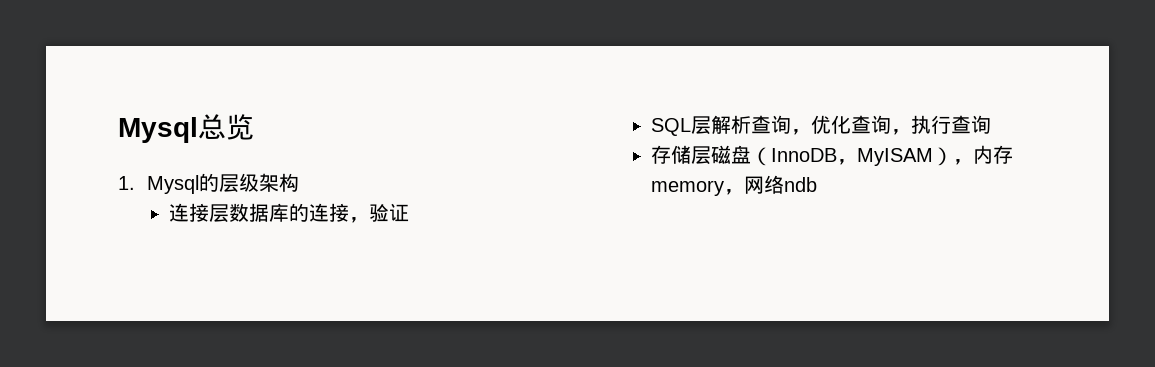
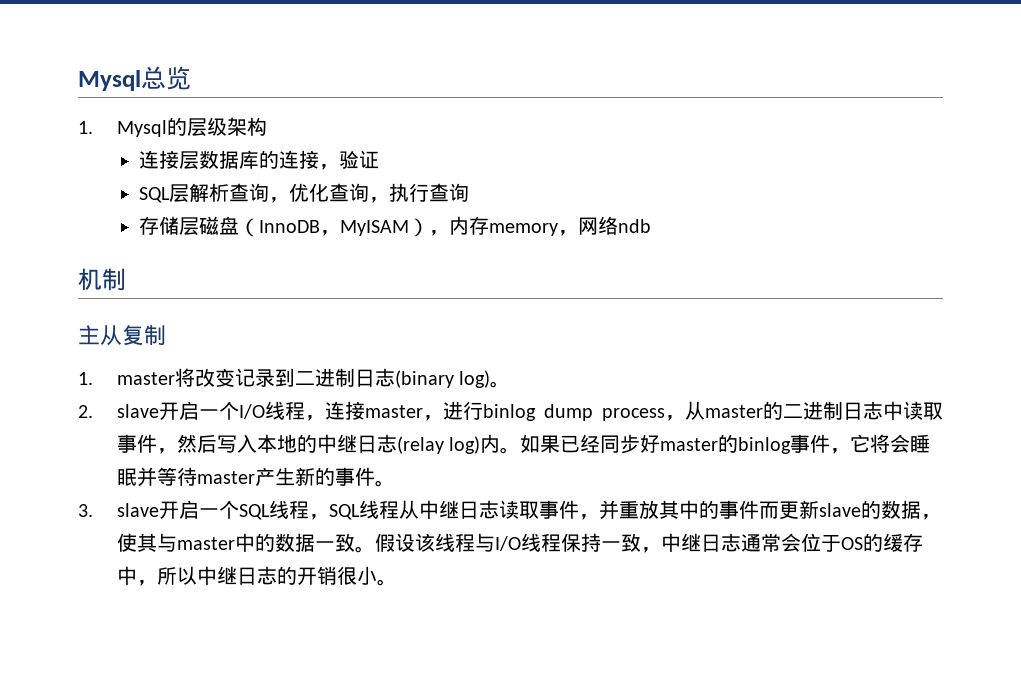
(817, 184) none -> [78,268,126,291] [78,325,166,346] [78,368,511,388] [78,401,943,421] [117,434,931,454] [117,467,396,487] [78,500,942,520] [117,533,924,553] [117,566,398,586] // 机制 // 主从复制 // 1. master将改变记录到二进制日志(binary log)。 // 2. slave开启一个I/O线程，连接master，进行binlog dump process，从master的二进制日志中读取事件，然后写入本地的中继日志(relay log)内。如果已经同步好master的binlog事件，它将会睡眠并等待master产生新的事件。 // 3. slave开启一个SQL线程，SQL线程从中继日志读取事件，并重放其中的事件而更新slave的数据，使其与master中的数据一致。假设该线程与I/O线程保持一致，中继日志通常会位于OS的缓存中，所以中继日志的开销很小。

